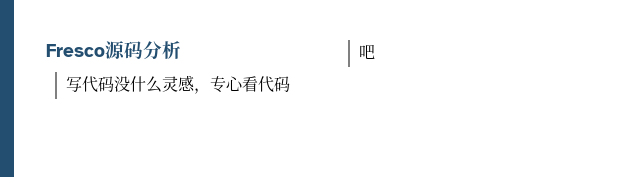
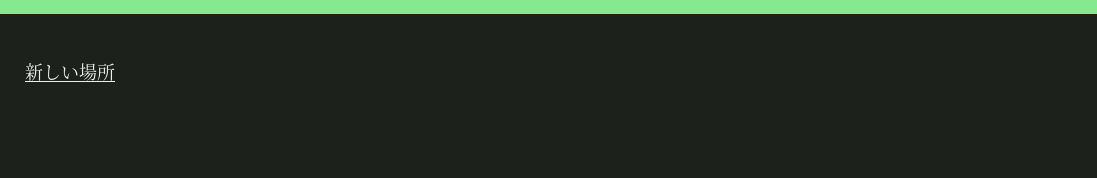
[46,41,181,60] [66,75,291,94] [359,44,376,59] Fresco源码分析 // 写代码没什么灵感，专心看代码吧 -> [25,63,115,81] 新しい場所

